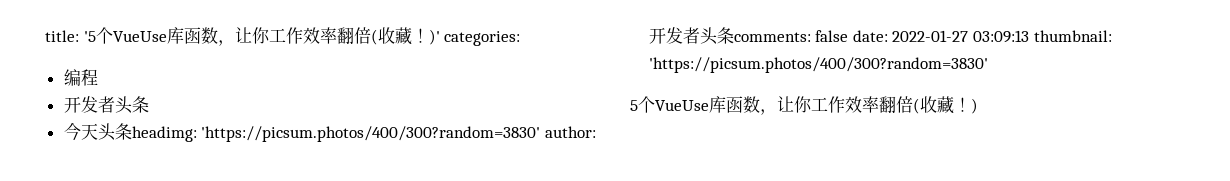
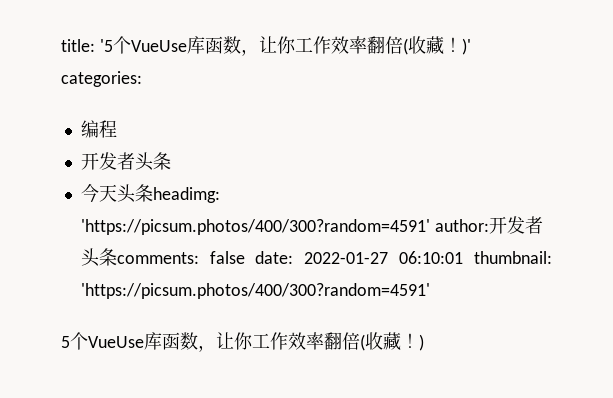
[201,126,541,142] 'https://picsum.photos/400/300?random=3830' -> [80,219,430,235] 'https://picsum.photos/400/300?random=4591'
[973,30,1112,43] [648,57,988,73] 03:09:13 thumbnail: 'https://picsum.photos/400/300?random=3830' -> [399,251,552,264] [80,283,430,299] 06:10:01 thumbnail: 'https://picsum.photos/400/300?random=4591'

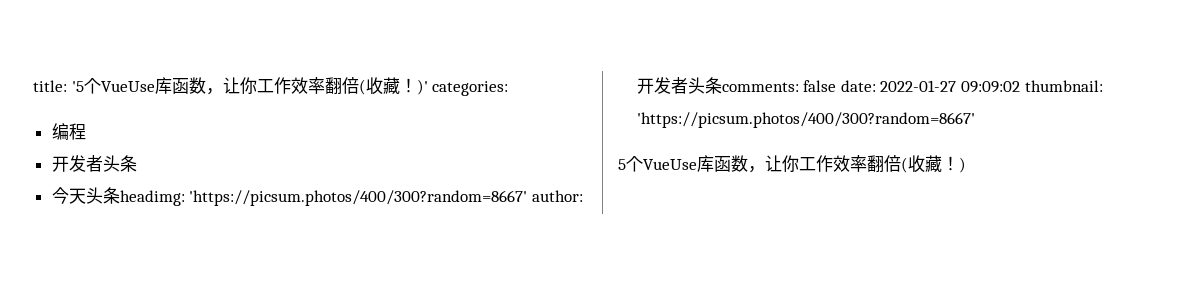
[80,219,430,235] 'https://picsum.photos/400/300?random=4591' -> [189,190,528,206] 'https://picsum.photos/400/300?random=8667'
[399,251,552,264] [80,283,430,299] 06:10:01 thumbnail: 'https://picsum.photos/400/300?random=4591' -> [961,80,1103,93] [636,112,975,128] 09:09:02 thumbnail: 'https://picsum.photos/400/300?random=8667'

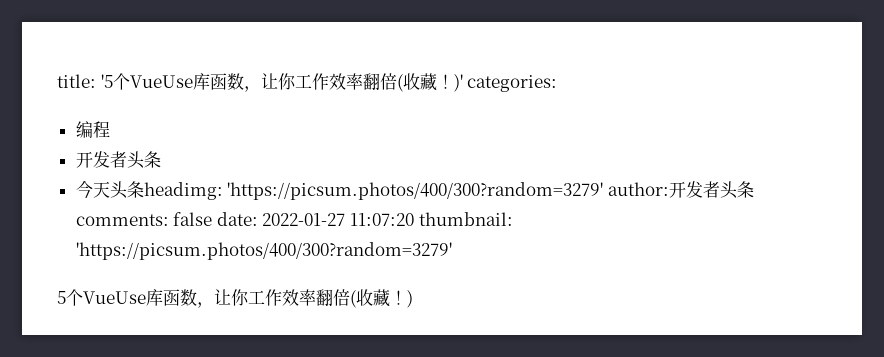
[189,190,528,206] 'https://picsum.photos/400/300?random=8667' -> [227,182,604,200] 'https://picsum.photos/400/300?random=3279'
[961,80,1103,93] [636,112,975,128] 09:09:02 thumbnail: 'https://picsum.photos/400/300?random=8667' -> [350,212,513,226] [75,242,452,260] 11:07:20 thumbnail: 'https://picsum.photos/400/300?random=3279'

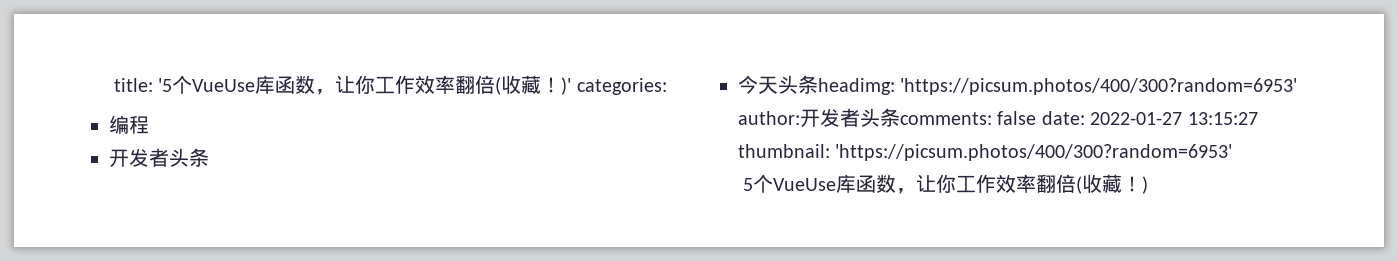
[227,182,604,200] 'https://picsum.photos/400/300?random=3279' -> [900,78,1298,95] 'https://picsum.photos/400/300?random=6953'
[350,212,513,226] [75,242,452,260] 11:07:20 thumbnail: 'https://picsum.photos/400/300?random=3279' -> [1187,112,1258,125] [738,144,1233,161] 13:15:27 thumbnail: 'https://picsum.photos/400/300?random=6953'

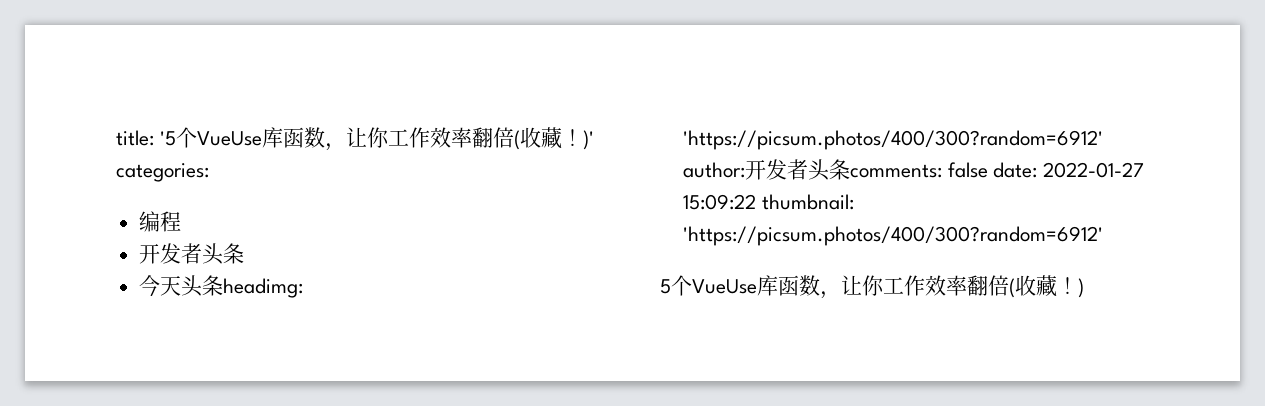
[900,78,1298,95] 'https://picsum.photos/400/300?random=6953' -> [683,130,1104,150] 'https://picsum.photos/400/300?random=6912'
[1187,112,1258,125] [738,144,1233,161] 13:15:27 thumbnail: 'https://picsum.photos/400/300?random=6953' -> [683,194,854,210] [683,226,1104,246] 15:09:22 thumbnail: 'https://picsum.photos/400/300?random=6912'

